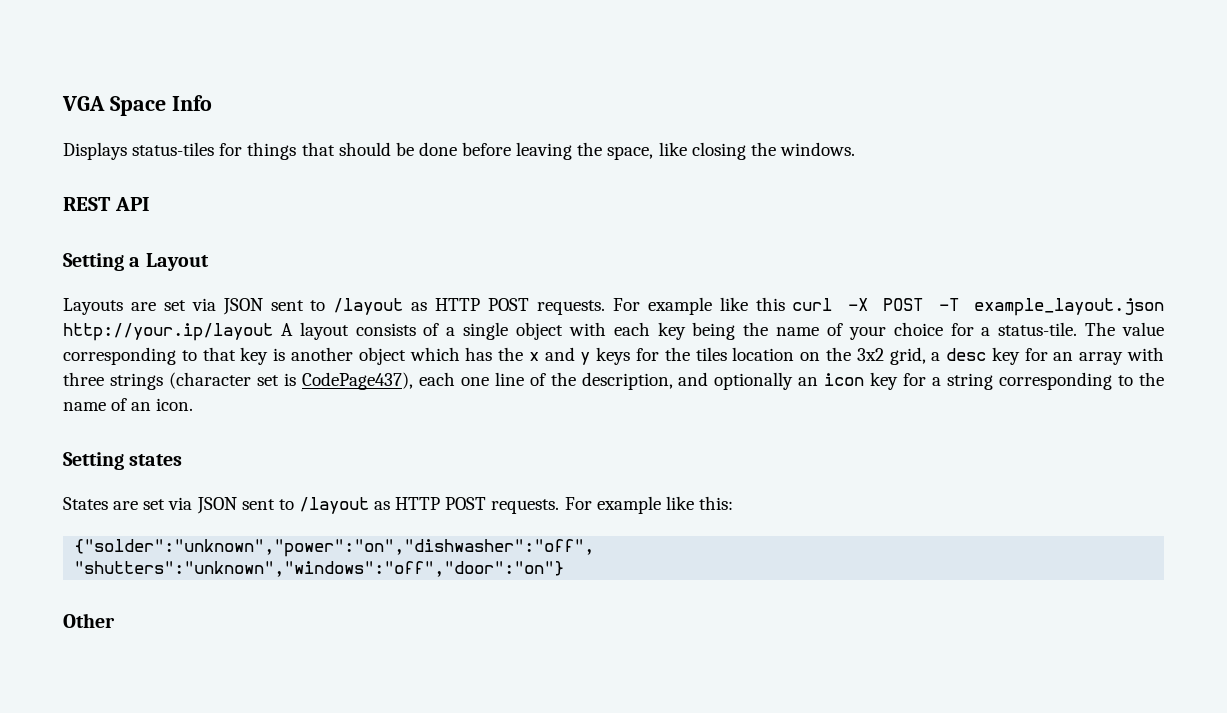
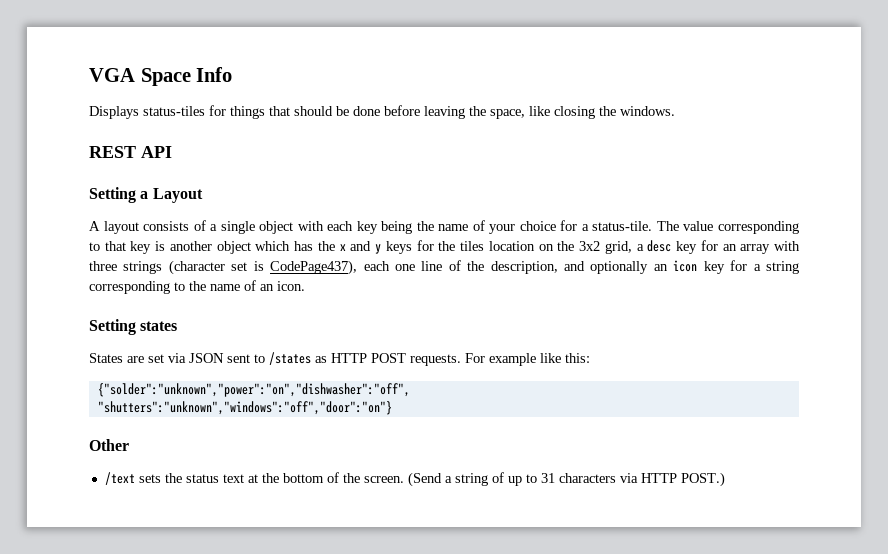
[63,297,1164,316] [63,323,273,341] Layouts are set via JSON sent to /layout as HTTP POST requests. For example like this curl -X POST -T example_layout.json http://your.ip/layout -> (203, 195) none
[298,497,369,514] /layout -> [269,352,311,365] /states
(115, 620) none -> [104,472,725,487] // /text sets the status text at the bottom of the screen. (Send a string of up to 31 characters via HTTP POST.)

